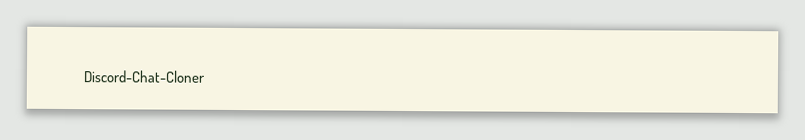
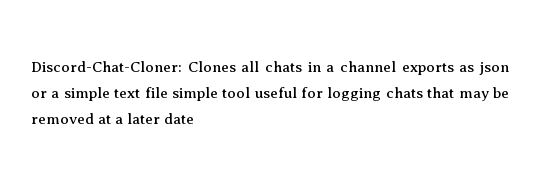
[83,70,205,83] Discord-Chat-Cloner -> [31,61,510,75] [31,87,509,101] [31,113,195,124] Discord-Chat-Cloner: Clones all chats in a channel exports as json or a simple text file simple tool useful for logging chats that may be removed at a later date

